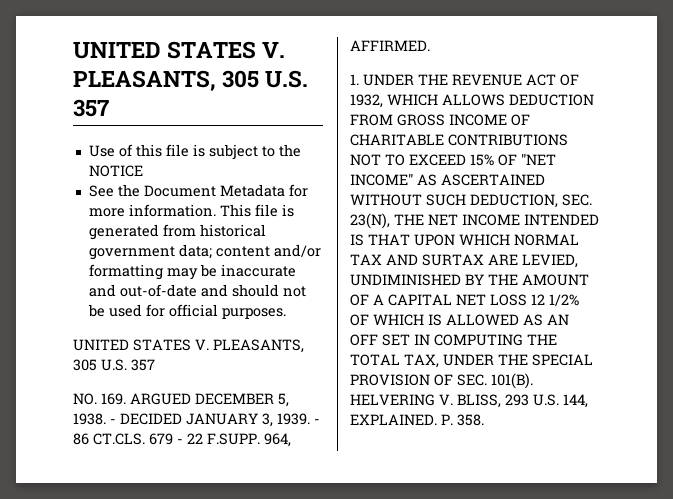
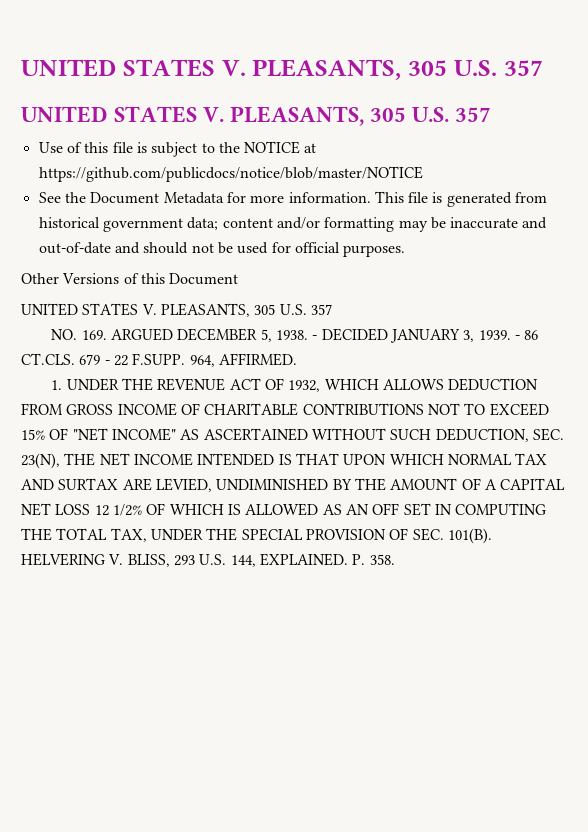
[73,41,286,59] [73,70,309,91] [73,99,109,117] UNITED STATES V. PLEASANTS, 305 U.S. 357 -> [21,59,543,80] [21,106,492,126] UNITED STATES V. PLEASANTS, 305 U.S. 357 // UNITED STATES V. PLEASANTS, 305 U.S. 357
(143, 171) none -> [304,143,317,153] [38,166,423,182] at https://github.com/publicdocs/notice/blob/master/NOTICE
(286, 313) none -> [21,273,239,285] // Other Versions of this Document

